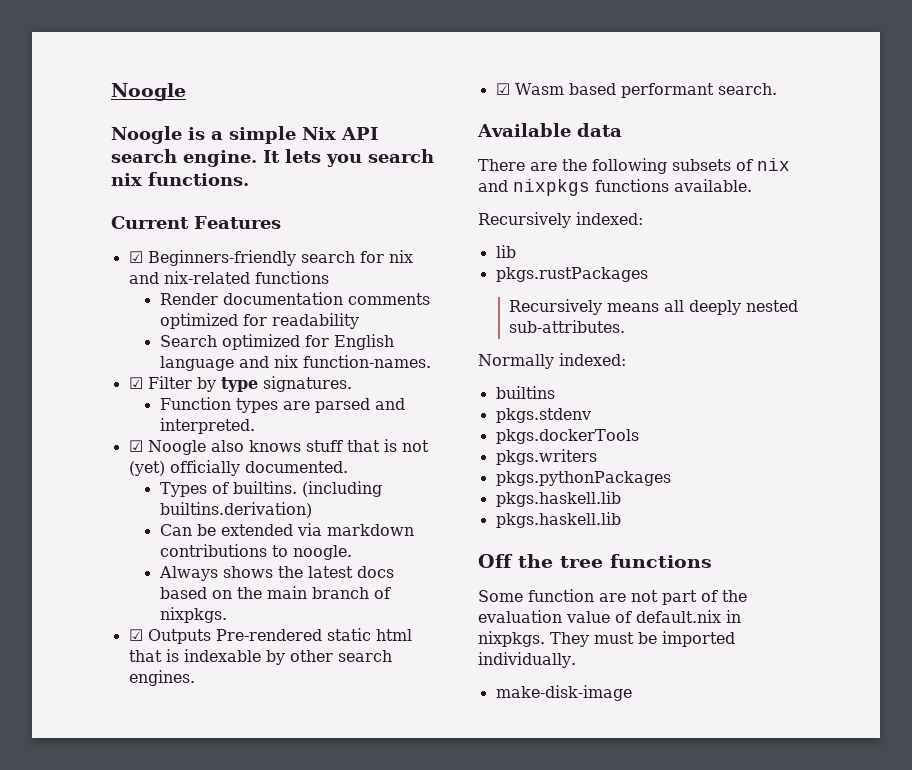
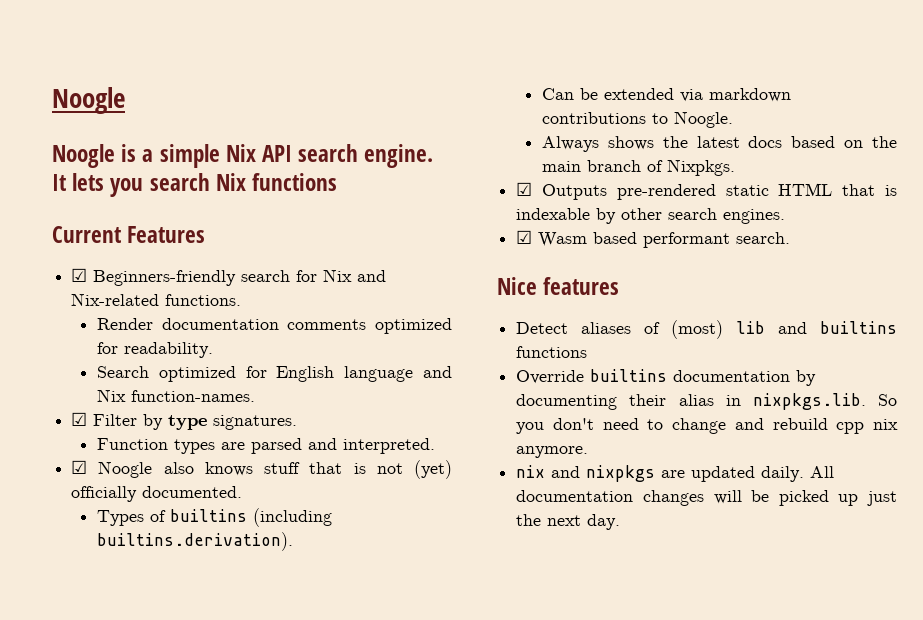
[111,172,249,186] nix functions. -> [215,173,338,191] Nix functions
[388,250,413,263] [128,271,329,284] nix and nix-related functions -> [323,269,387,282] [71,293,242,306] Nix and Nix-related functions.
[271,313,359,329] readability -> [124,342,214,358] readability.
[273,355,298,368] nix -> [97,389,127,402] Nix
[232,481,382,497] [159,502,312,518] builtins. (including builtins.derivation) -> [170,508,333,527] [97,532,294,551] builtins (including builtins.derivation).
[292,545,352,560] noogle. -> [674,111,734,128] Noogle.
[159,607,227,623] nixpkgs. -> [667,159,736,176] Nixpkgs.
[215,628,412,641] Pre-rendered static html -> [616,183,833,200] pre-rendered static HTML
[477,123,622,137] [478,158,790,174] [478,179,752,196] [478,212,643,228] [495,245,516,258] [495,267,648,282] [509,299,799,315] [509,320,626,333] [478,353,626,369] [495,386,555,399] [495,408,591,423] [495,429,639,444] [495,449,597,465] [495,471,671,486] [495,491,621,507] [495,512,621,528] [478,554,712,568] [478,589,747,605] [478,610,741,623] [478,631,735,647] [478,652,576,668] [495,685,632,701] Available data // There are the following subsets of nix and nixpkgs functions available. // Recursively indexed: // lib // pkgs.rustPackages // Recursively means all deeply nested sub-attributes. // Normally indexed: // builtins // pkgs.stdenv // pkgs.dockerTools // pkgs.writers // pkgs.pythonPackages // pkgs.haskell.lib // pkgs.haskell.lib // Off the tree functions // Some function are not part of the evaluation value of default.nix in nixpkgs. They must be imported individually. // make-disk-image -> [497,277,620,295] [516,320,897,339] [516,346,588,358] [516,369,817,386] [516,393,897,410] [516,418,898,434] [516,446,589,458] [516,465,835,482] [516,490,897,506] [516,514,621,530] Nice features // Detect aliases of (most) lib and builtins functions // Override builtins documentation by documenting their alias in nixpkgs.lib. So you don't need to change and rebuild cpp nix anymore. // nix and nixpkgs are updated daily. All documentation changes will be picked up just the next day.

